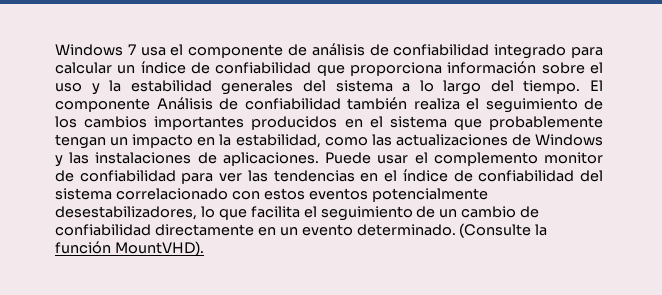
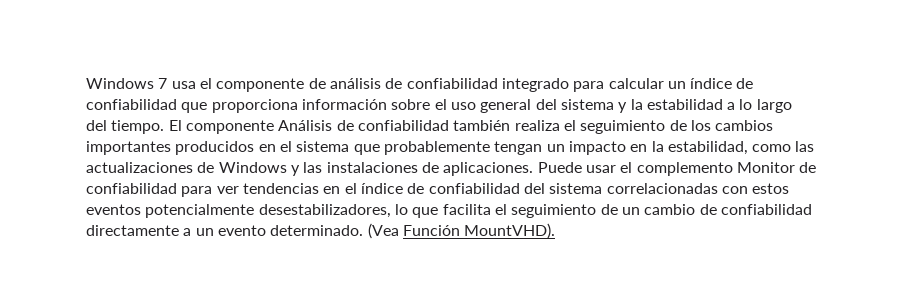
[91,80,393,95] y la estabilidad generales del sistema -> [480,99,723,113] general del sistema y la estabilidad
[544,152,603,164] monitor -> [736,162,795,173] Monitor
[247,170,268,182] las -> (239, 190) none
[115,188,228,200] correlacionado -> [606,183,718,194] correlacionadas
[257,227,276,236] en -> [183,228,192,236] a
[459,223,548,238] [55,241,111,254] (Consulte la función -> [367,223,460,239] (Vea Función

